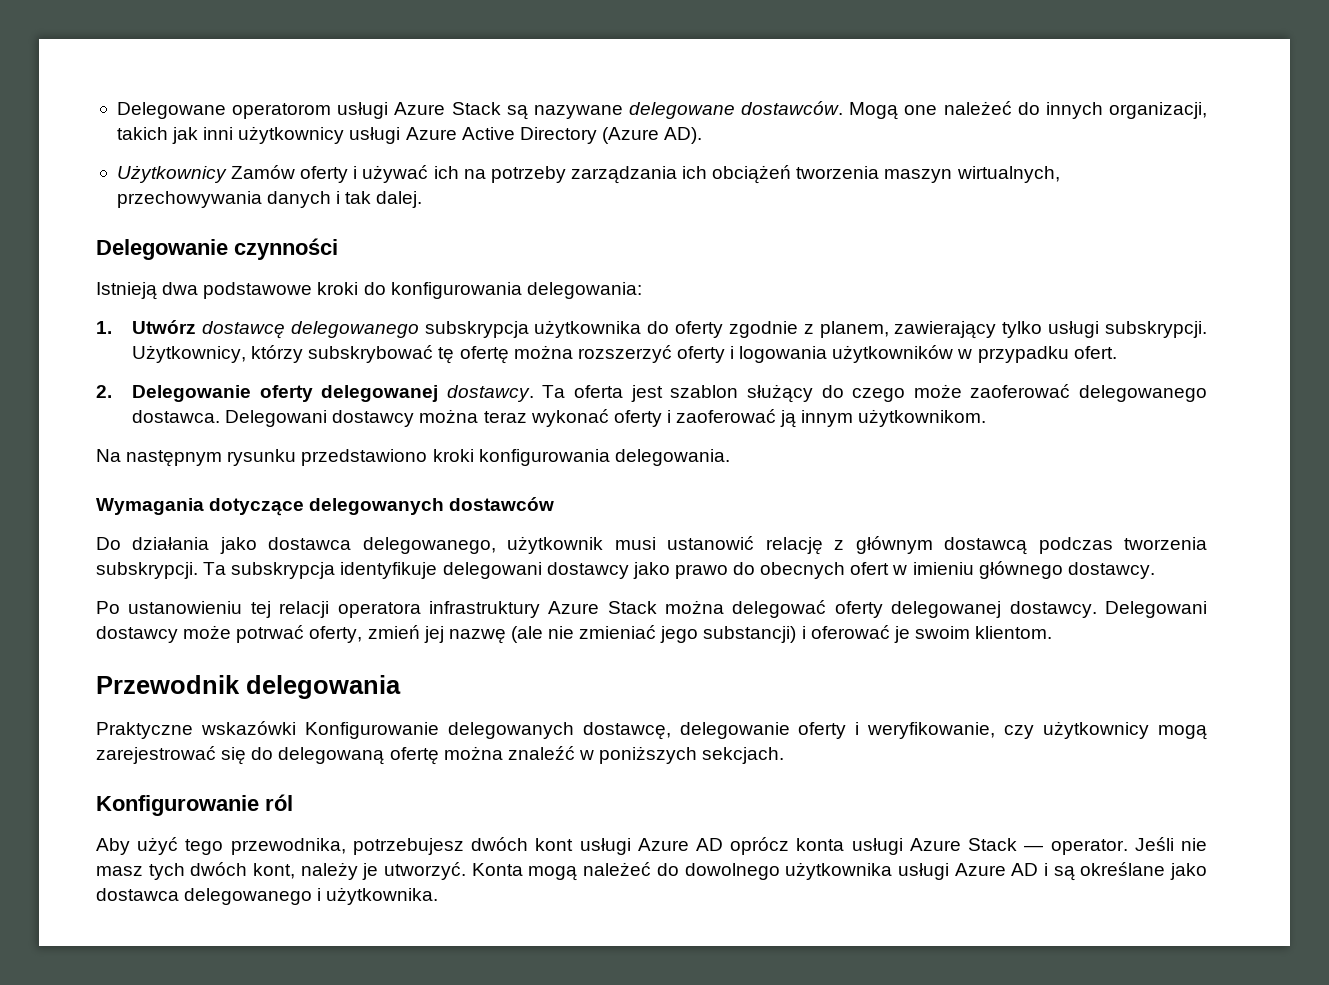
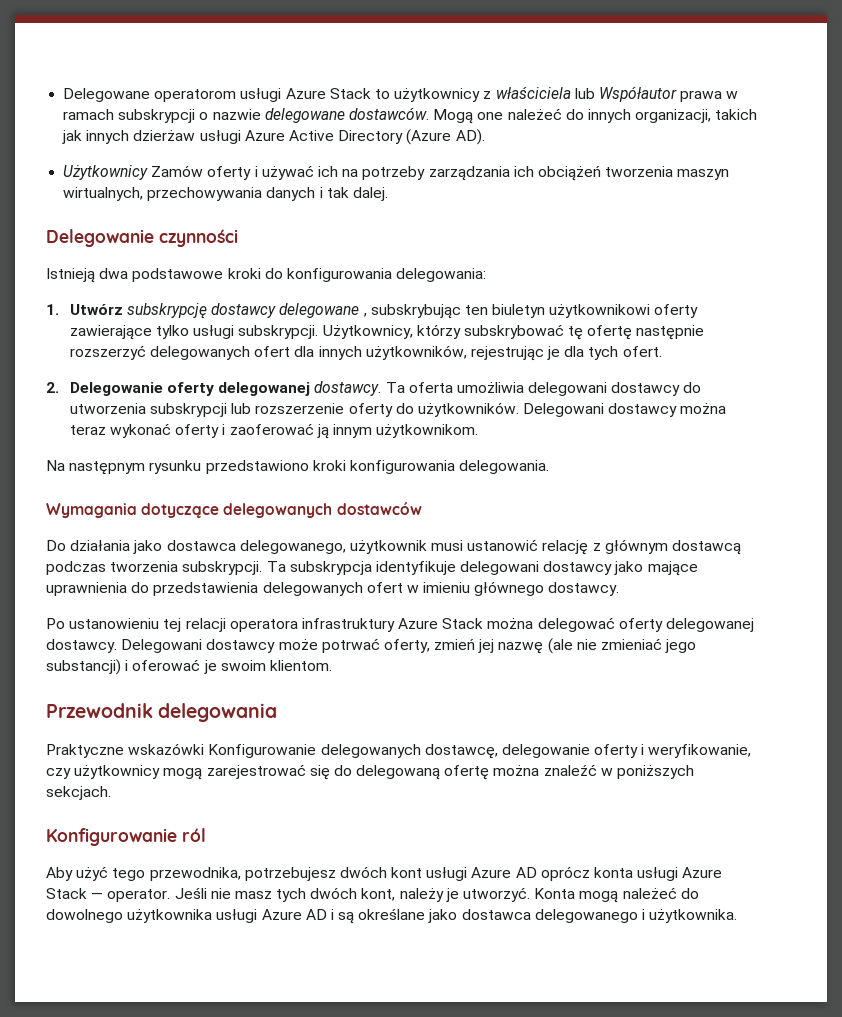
[506,105,623,120] są nazywane -> [374,86,739,102] [63,109,261,123] to użytkownicy z właściciela lub Współautor prawa w ramach subskrypcji o nazwie
[203,126,345,144] inni użytkownicy -> [86,130,196,144] innych dzierżaw
[201,320,997,339] dostawcę delegowanego subskrypcja użytkownika do oferty zgodnie z planem, zawierający -> [126,303,699,319] [69,325,152,340] subskrypcję dostawcy delegowane , subskrybując ten biuletyn użytkownikowi oferty zawierające
[513,345,1069,363] można rozszerzyć oferty i logowania użytkowników w przypadku -> [636,325,705,340] [69,345,619,361] następnie rozszerzyć delegowanych ofert dla innych użytkowników, rejestrując je dla tych
[630,384,1207,403] [132,410,221,423] jest szablon służący do czego może zaoferować delegowanego dostawca. -> [456,382,702,396] [69,402,519,417] umożliwia delegowani dostawcy do utworzenia subskrypcji lub rozszerzenie oferty do użytkowników.
[674,562,846,579] prawo do obecnych -> [647,561,698,576] [46,582,363,596] mające uprawnienia do przedstawienia delegowanych

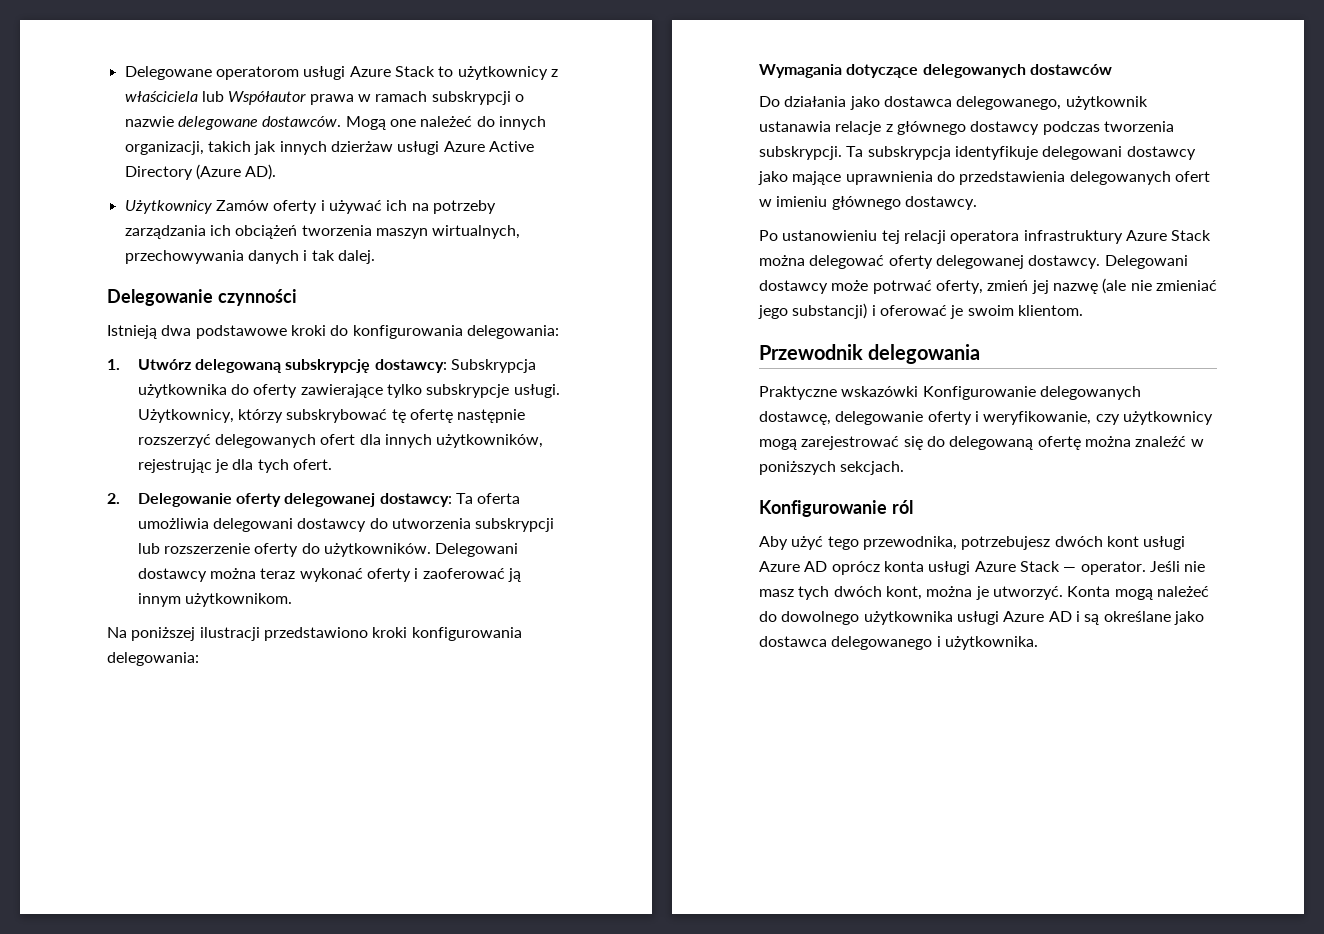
[126,303,651,319] subskrypcję dostawcy delegowane , subskrybując ten biuletyn użytkownikowi -> [195,359,536,373] [137,384,250,398] delegowaną subskrypcję dostawcy: Subskrypcja użytkownika do
[193,325,319,339] usługi subskrypcji. -> [426,384,560,398] subskrypcje usługi.
[314,381,382,396] dostawcy. -> [379,493,452,507] dostawcy:
[69,460,202,475] następnym rysunku -> [131,627,260,641] poniższej ilustracji
[459,460,550,474] delegowania. -> [107,652,199,666] delegowania:
[431,539,742,555] musi ustanowić relację z głównym dostawcą -> [759,121,1040,135] ustanawia relacje z głównego dostawcy
[399,888,444,902] należy -> [926,586,973,597] można

